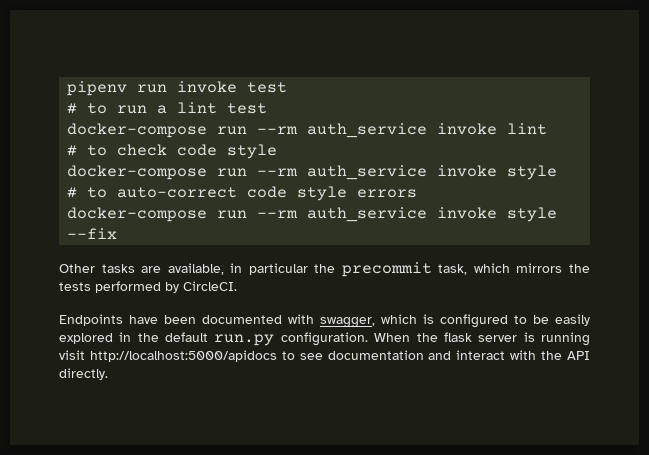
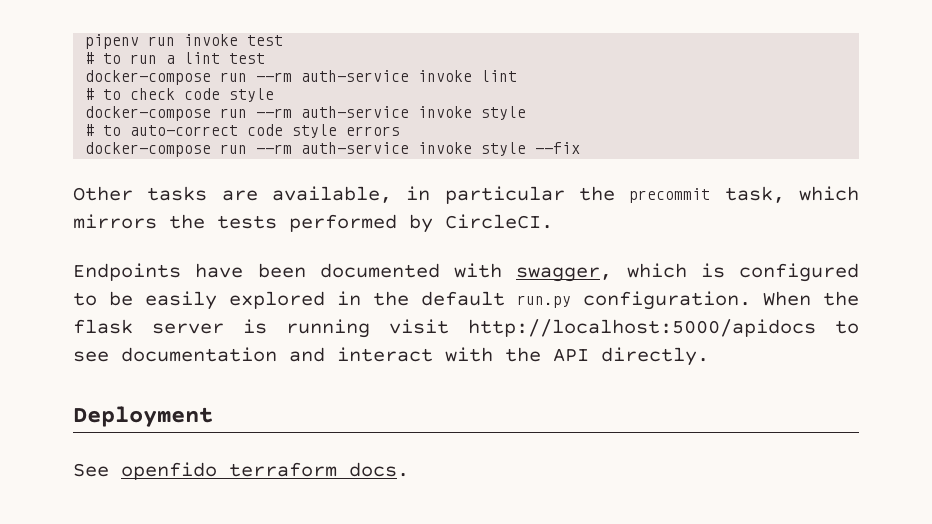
[307,123,428,138] auth_service -> [301,70,410,82] auth-service
[307,165,428,180] auth_service -> [301,106,410,118] auth-service
[307,207,428,222] auth_service -> [301,142,410,154] auth-service
(108, 374) none -> [73,406,213,427] [73,462,409,480] // Deployment // See openfido terraform docs.

